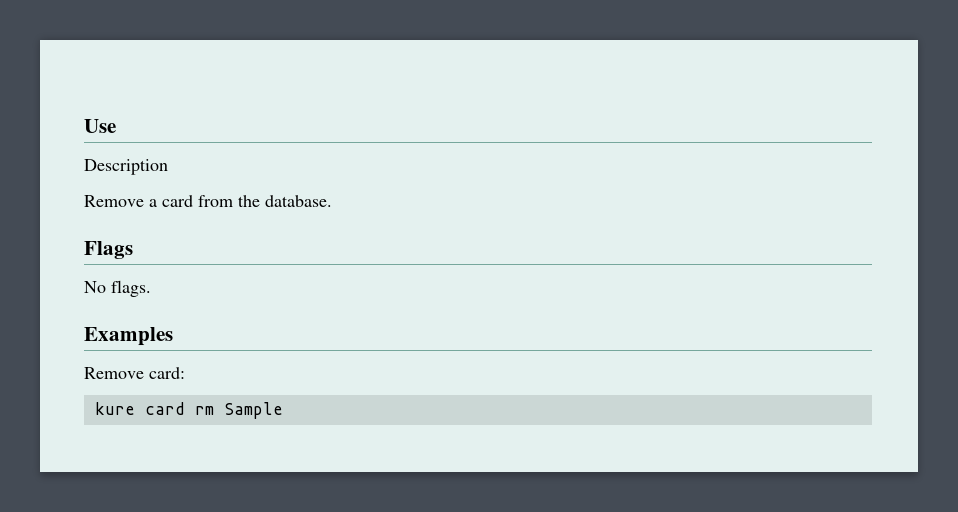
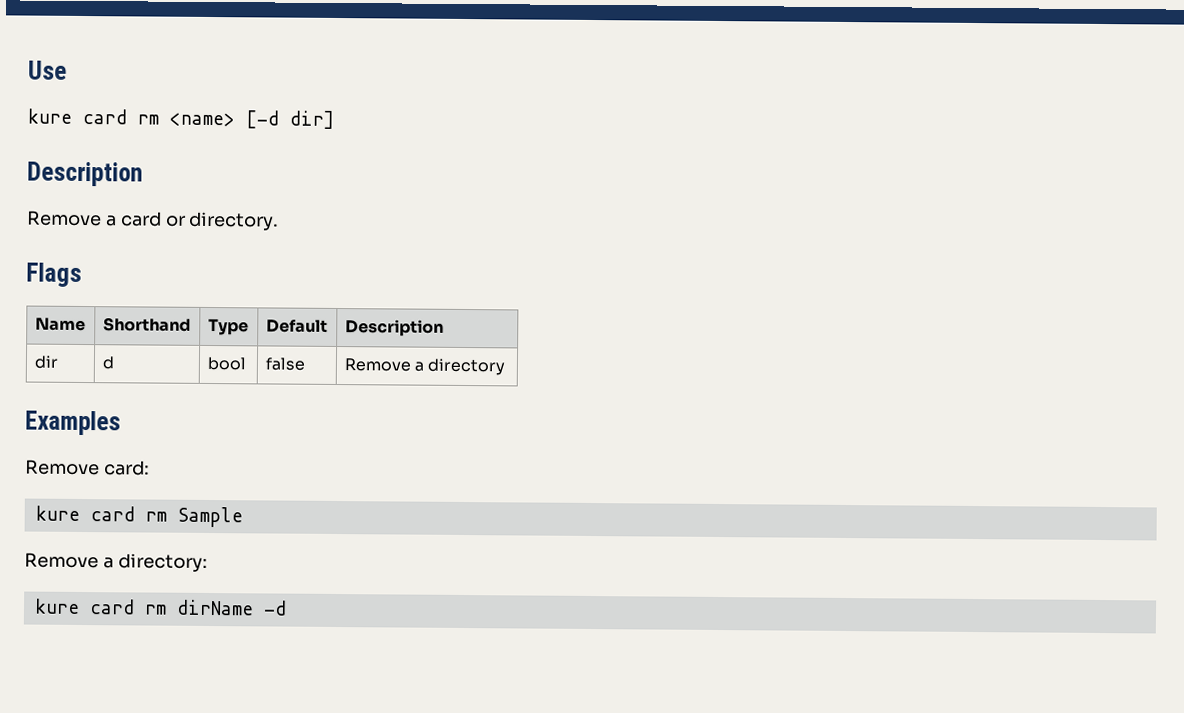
[84,159,168,175] [84,195,332,207] [84,241,133,259] [84,280,151,297] Description // Remove a card from the database. // Flags // No flags. -> [27,108,334,129] [27,161,143,187] [27,210,280,231] [26,262,82,287] [34,317,86,332] [102,317,191,332] [207,318,249,336] [265,319,328,333] [344,319,444,337] [33,355,58,369] [101,356,114,370] [206,356,246,371] [264,357,305,371] [343,358,506,376] kure card rm <name> [-d dir] // Description // Remove a card or directory. // Flags // Name | Shorthand | Type | Default | Description // dir | d | bool | false | Remove a directory
(283, 410) none -> [24,552,208,572] [33,598,287,616] // Remove a directory: // kure card rm dirName -d

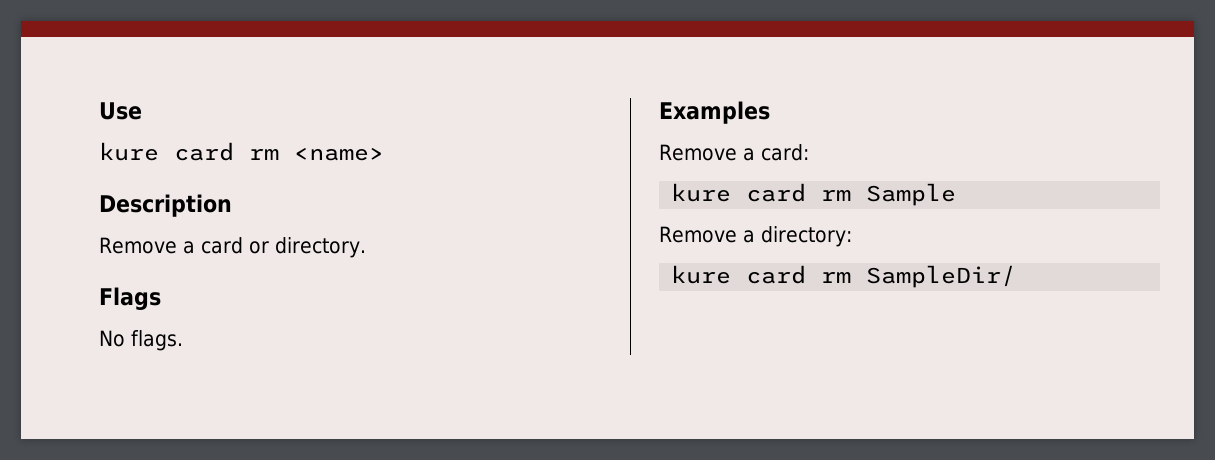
[245,110,334,129] [-d dir] -> (384, 154) none
[34,317,86,332] [102,317,191,332] [207,318,249,336] [265,319,328,333] [344,319,444,337] [33,355,58,369] [101,356,114,370] [206,356,246,371] [264,357,305,371] [343,358,506,376] // Name | Shorthand | Type | Default | Description // dir | d | bool | false | Remove a directory -> [99,330,183,351] // No flags.
(100, 467) none -> [742,148,755,161] a
[175,599,287,616] dirName -d -> [866,265,1017,288] SampleDir/

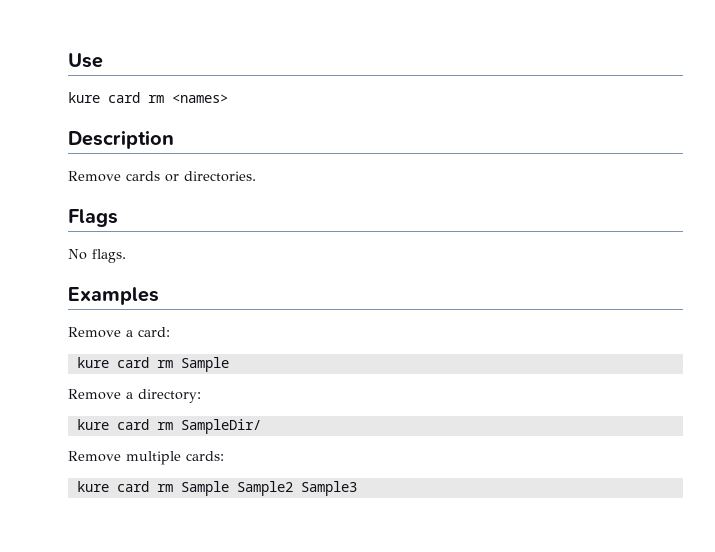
[294,147,384,161] <name> -> [172,94,228,103] <names>
[182,237,366,258] a card or directory. -> [126,171,256,182] cards or directories.
(1017, 276) none -> [68,451,224,465] [76,481,357,496] // Remove multiple cards: // kure card rm Sample Sample2 Sample3

